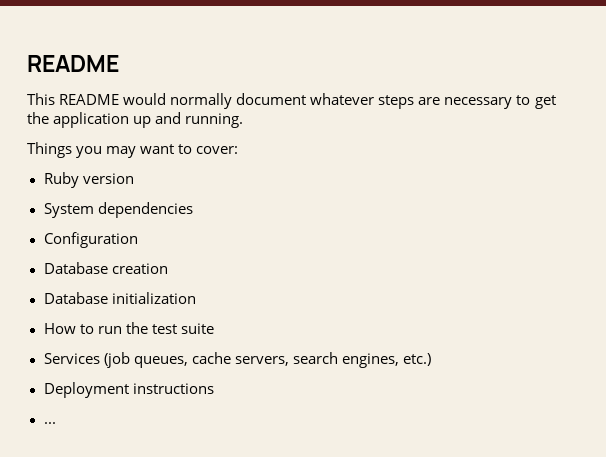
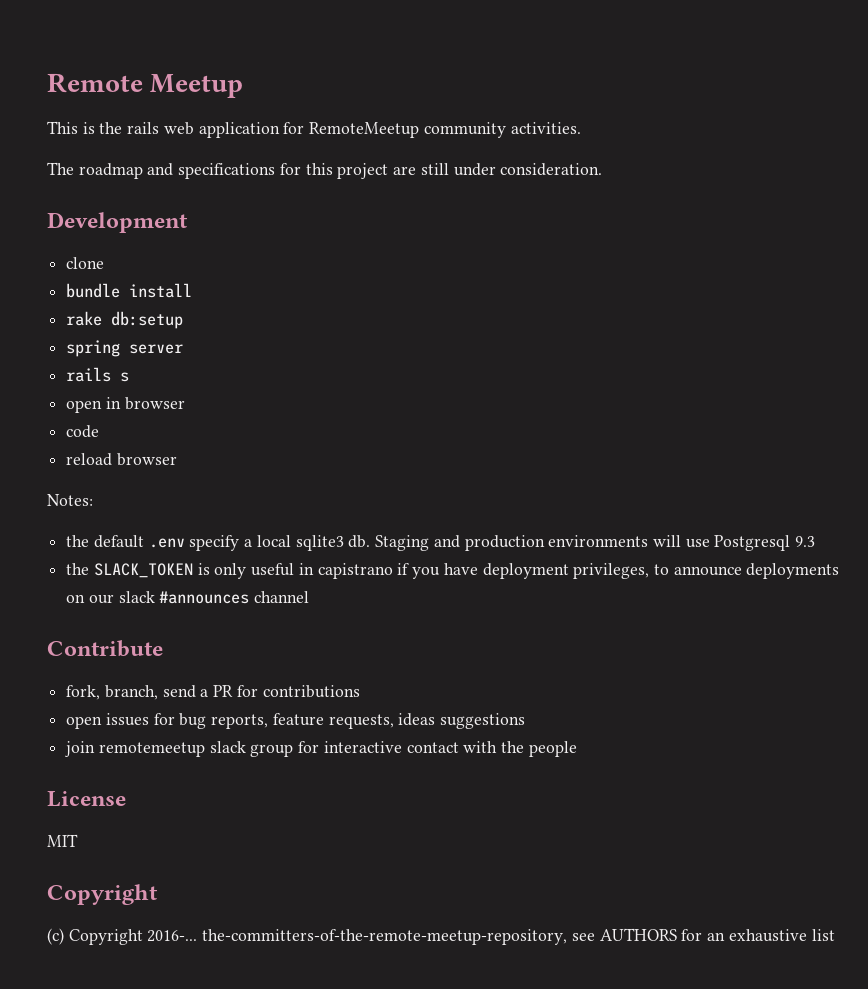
[27,55,119,72] README -> [47,73,244,98] Remote Meetup
[59,93,556,109] [27,112,244,128] [27,142,239,158] [43,172,134,188] [43,202,193,218] [43,232,138,248] [43,262,168,274] [43,292,196,304] [43,322,214,334] [43,352,431,368] [43,382,214,398] [43,422,56,424] README would normally document whatever steps are necessary to get the application up and running. // Things you may want to cover: // Ruby version // System dependencies // Configuration // Database creation // Database initialization // How to run the test suite // Services (job queues, cache servers, search engines, etc.) // Deployment instructions // ... -> [82,122,581,138] [47,162,603,179] [47,212,188,233] [66,257,105,269] [66,283,193,298] [66,311,184,329] [66,340,184,357] [66,367,130,382] [66,397,185,413] [66,425,100,438] [66,453,177,466] [47,494,93,506] [66,535,816,551] [66,563,840,579] [66,591,310,604] [47,640,163,657] [66,685,360,700] [66,713,526,729] [65,741,577,757] [47,791,126,807] [47,834,78,847] [47,884,158,905] [47,928,835,945] is the rails web application for RemoteMeetup community activities. // The roadmap and specifications for this project are still under consideration. // Development // clone // bundle install // rake db:setup // spring server // rails s // open in browser // code // reload browser // Notes: // the default .env specify a local sqlite3 db. Staging and production environments will use Postgresql 9.3 // the SLACK_TOKEN is only useful in capistrano if you have deployment privileges, to announce deployments on our slack #announces channel // Contribute // fork, branch, send a PR for contributions // open issues for bug reports, feature requests, ideas suggestions // join remotemeetup slack group for interactive contact with the people // License // MIT // Copyright // (c) Copyright 2016-... the-committers-of-the-remote-meetup-repository, see AUTHORS for an exhaustive list

